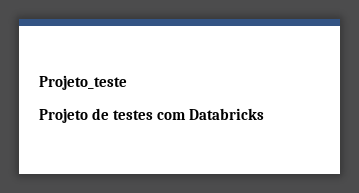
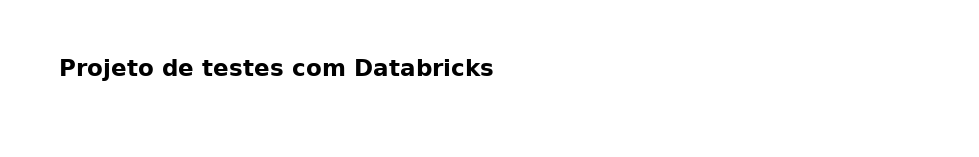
[39,75,127,90] Projeto_teste // -> (59, 70) none

